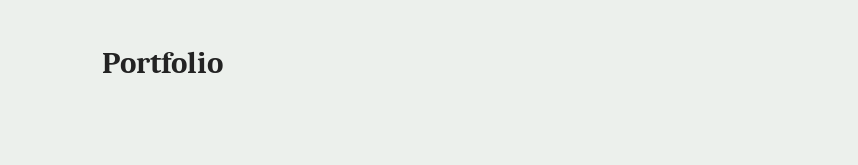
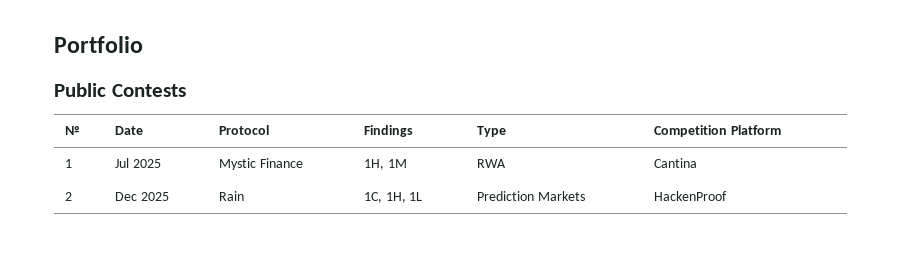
(223, 62) none -> [54,83,186,97] [64,126,80,135] [114,126,143,135] [218,125,269,135] [363,125,413,137] [476,126,506,137] [653,125,781,137] [64,159,72,168] [114,158,161,168] [218,158,303,170] [363,159,407,170] [476,159,506,168] [653,158,697,168] [64,192,72,201] [114,192,169,201] [218,191,244,201] [363,192,423,203] [476,191,585,201] [653,191,727,201] // Public Contests // № | Date | Protocol | Findings | Type | Competition Platform // 1 | Jul 2025 | Mystic Finance | 1H, 1M | RWA | Cantina // 2 | Dec 2025 | Rain | 1C, 1H, 1L | Prediction Markets | HackenProof

